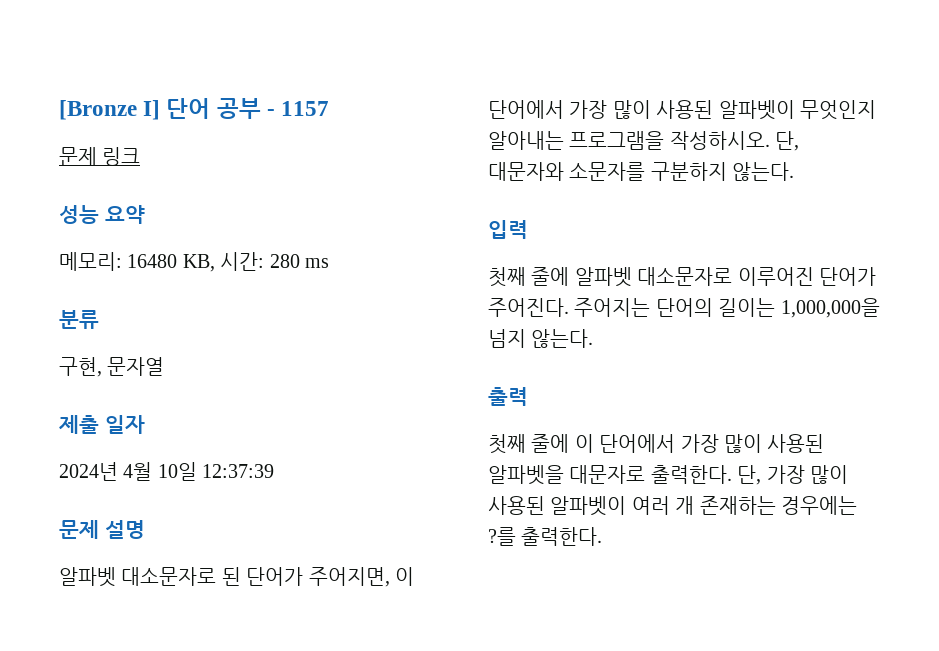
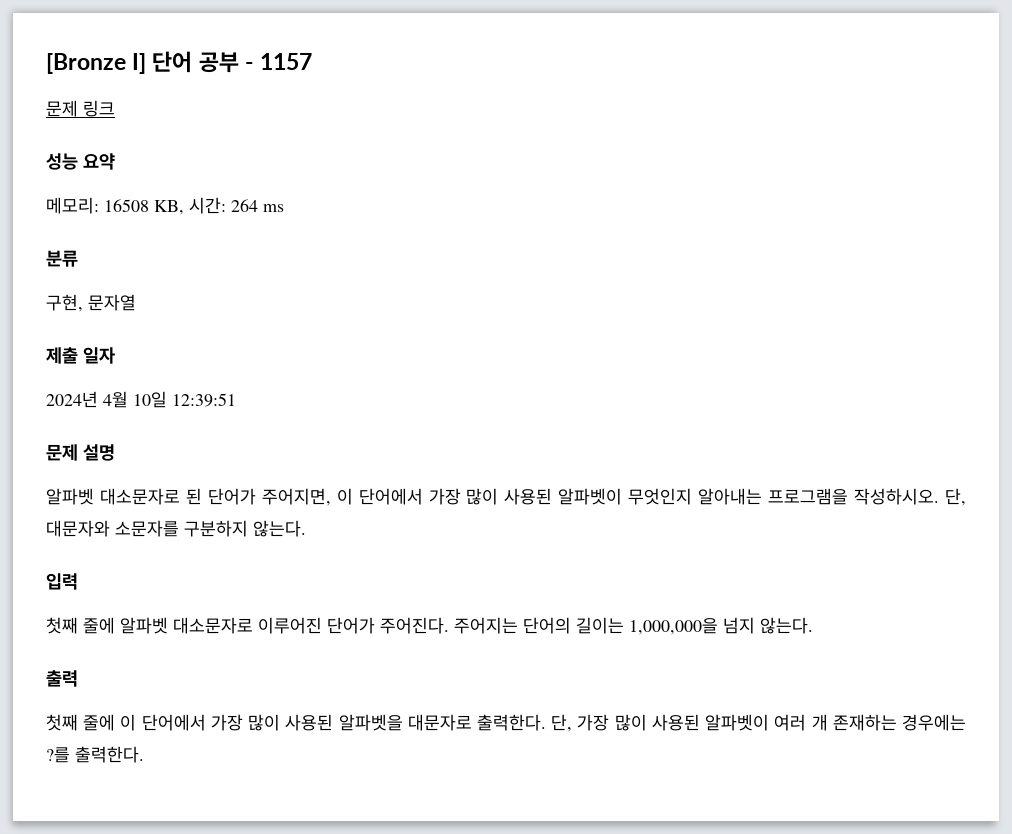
[127,254,178,268] 16480 -> [104,199,149,212] 16508
[269,254,300,268] 280 -> [231,199,258,212] 264
[202,464,275,478] 12:37:39 -> [172,393,236,407] 12:39:51

